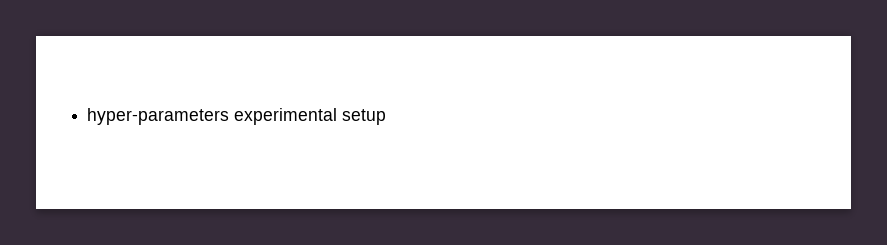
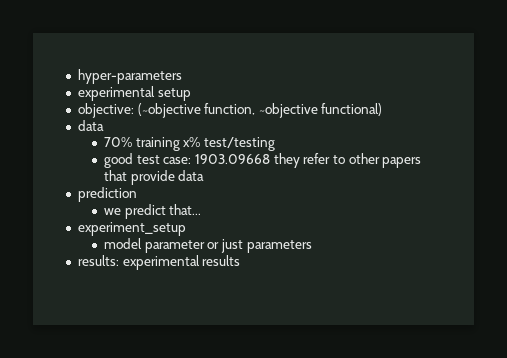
(230, 116) none -> (182, 76) //
(387, 117) none -> [77,103,383,118] [77,120,104,131] [104,137,276,151] [104,153,422,168] [104,170,205,185] [77,187,137,202] [104,204,202,219] [77,222,186,236] [104,238,312,253] [77,255,241,270] // objective: (~objective function, ~objective functional) // data // 70% training x% test/testing // good test case: 1903.09668 they refer to other papers that provide data // prediction // we predict that... // experiment_setup // model parameter or just parameters // results: experimental results

